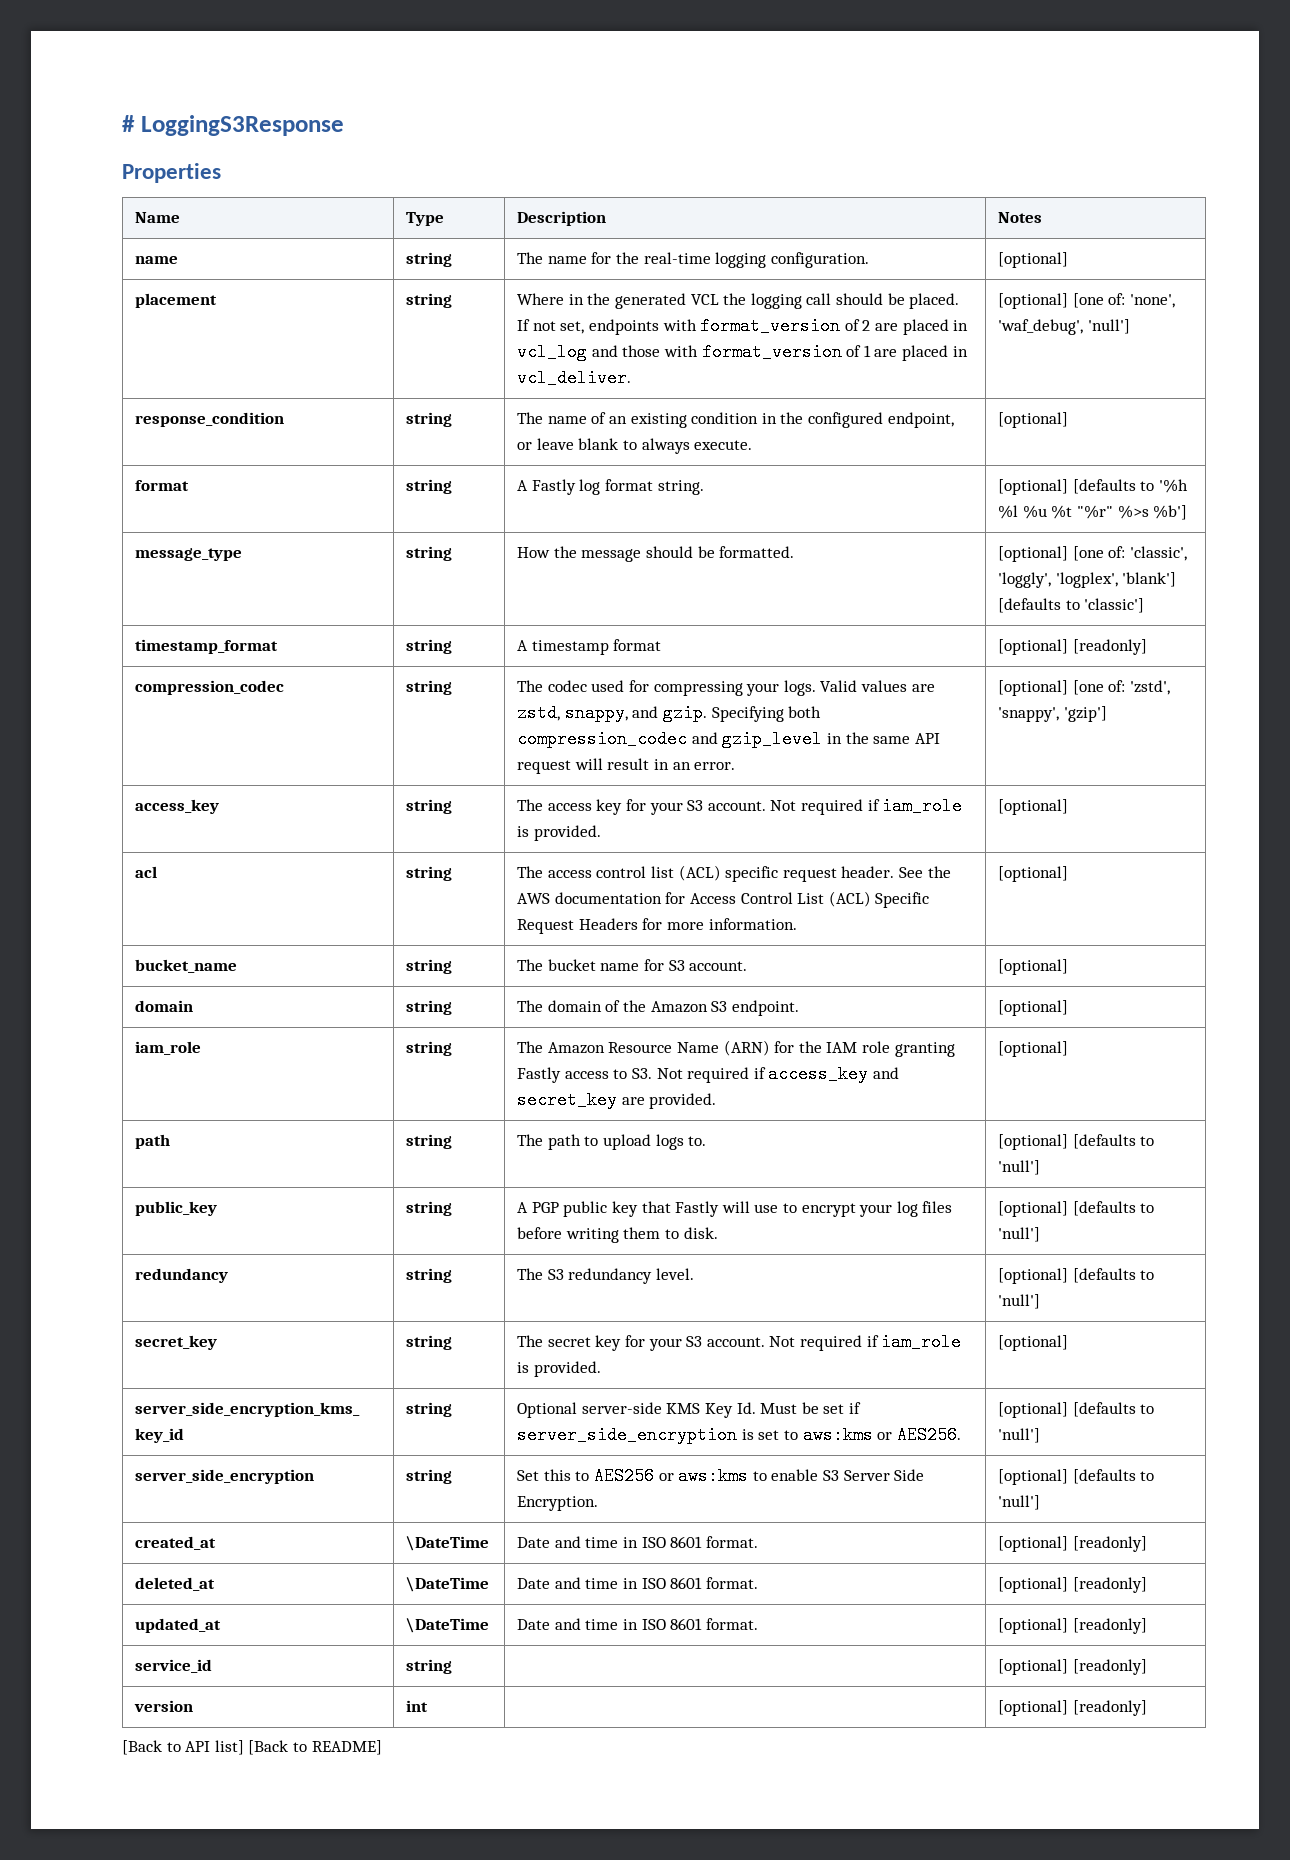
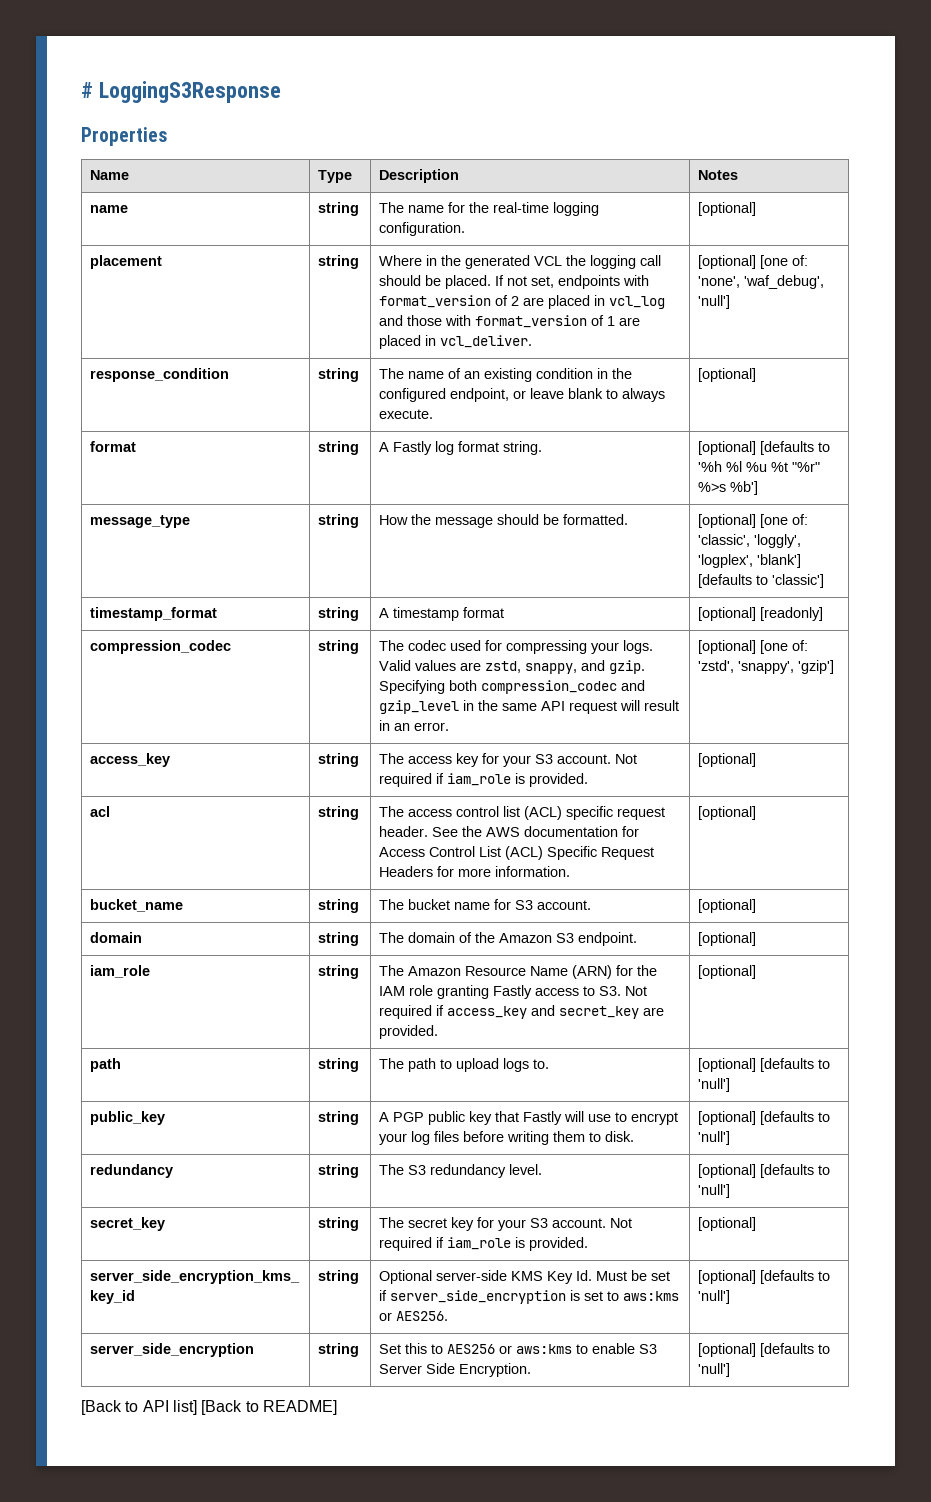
[135,1536,217,1550] [406,1536,490,1551] [517,1536,758,1548] [998,1536,1147,1552] [135,1577,216,1591] [406,1577,490,1592] [517,1577,758,1589] [998,1577,1147,1593] [135,1618,222,1633] [406,1618,490,1633] [517,1618,758,1630] [998,1618,1147,1634] [135,1659,213,1673] [406,1659,453,1674] [998,1659,1147,1675] [134,1700,194,1712] [406,1700,429,1712] [998,1700,1147,1716] // created_at | \DateTime | Date and time in ISO 8601 format. | [optional] [readonly] // deleted_at | \DateTime | Date and time in ISO 8601 format. | [optional] [readonly] // updated_at | \DateTime | Date and time in ISO 8601 format. | [optional] [readonly] // service_id | string | | [optional] [readonly] // version | int | | [optional] [readonly] -> (731, 1370) none

